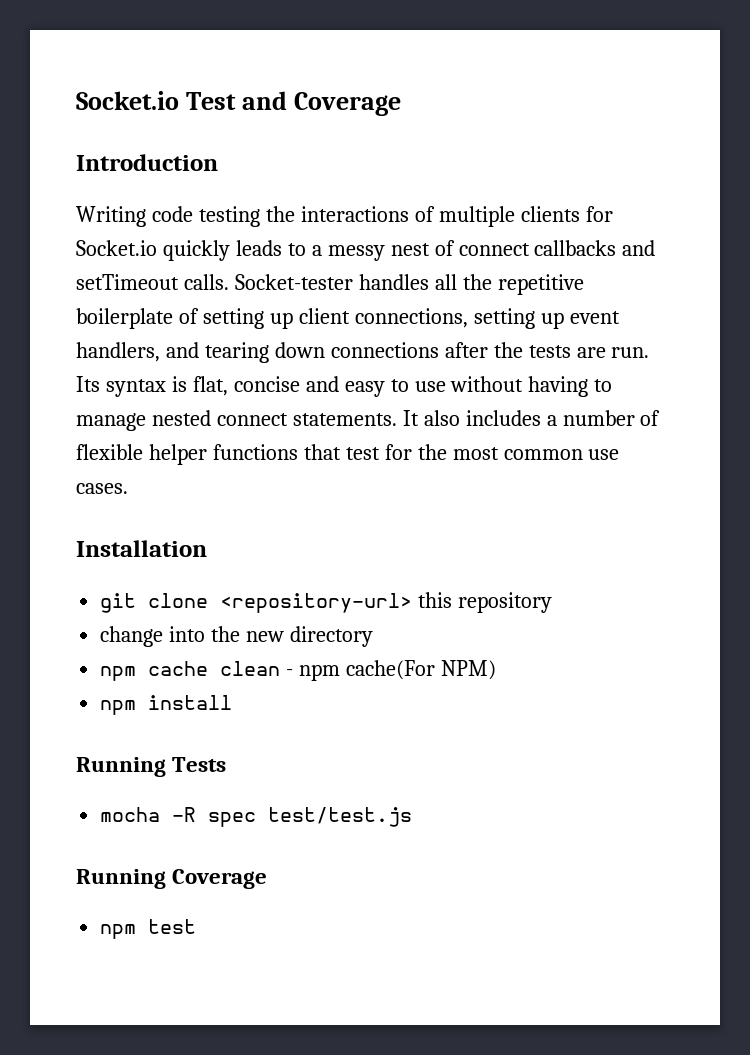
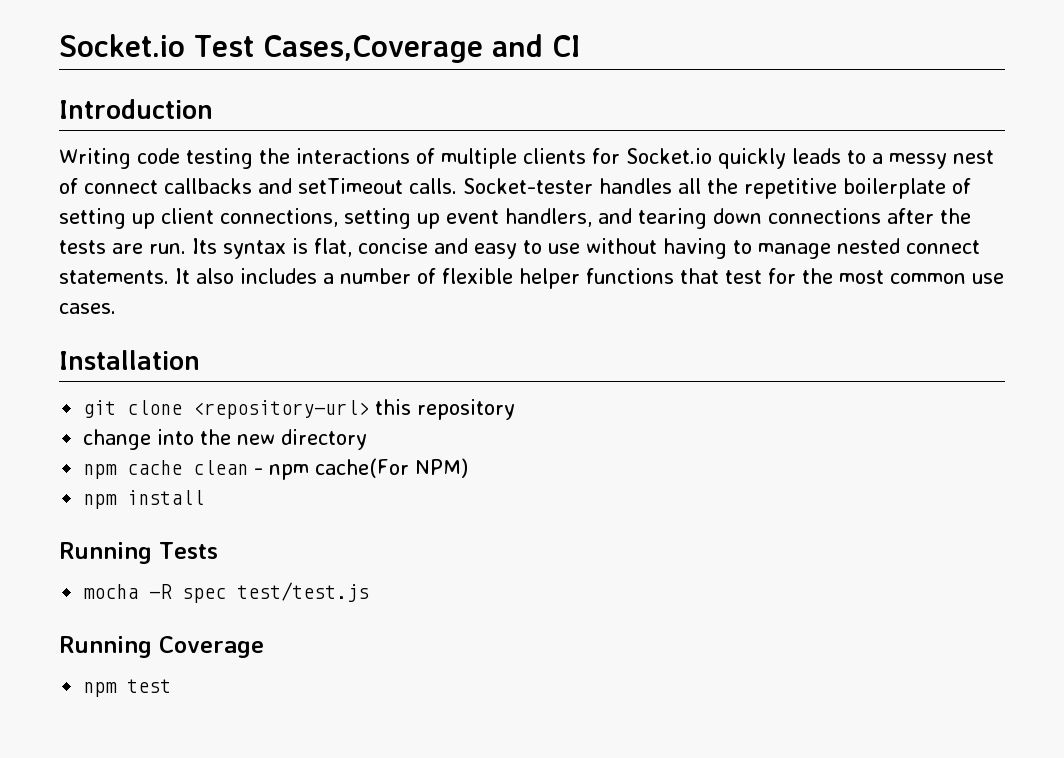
[241,91,401,116] and Coverage -> [262,34,580,63] Cases,Coverage and CI

